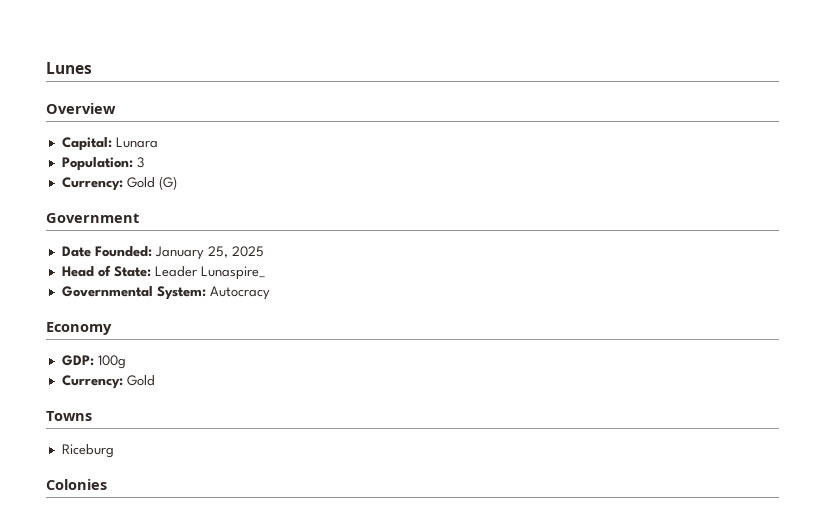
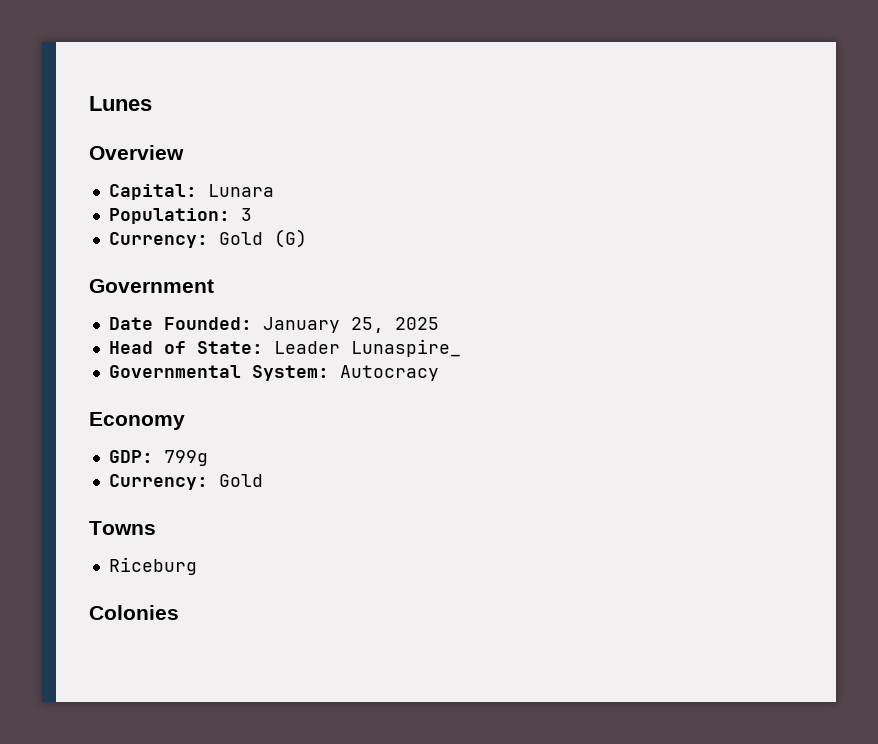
[97,355,126,369] 100g -> [163,450,208,466] 799g

